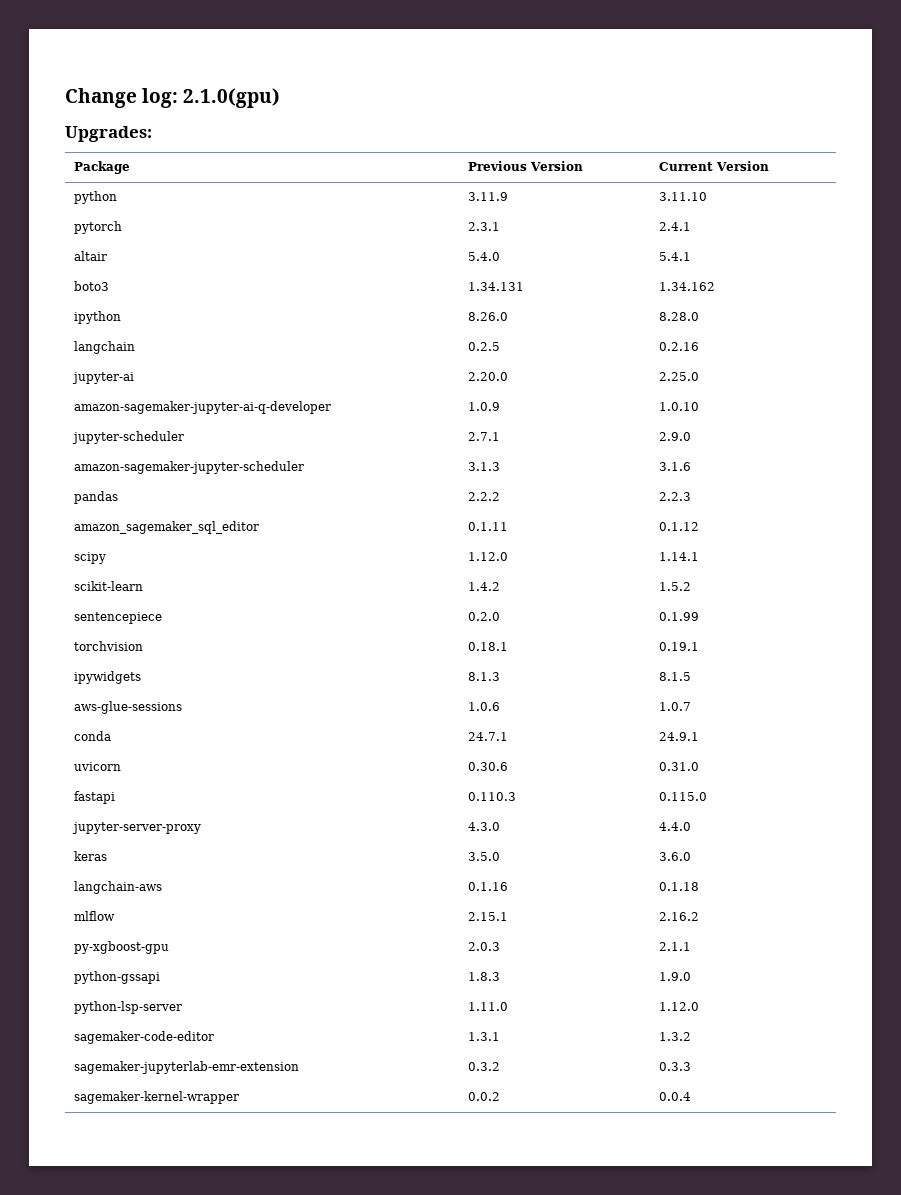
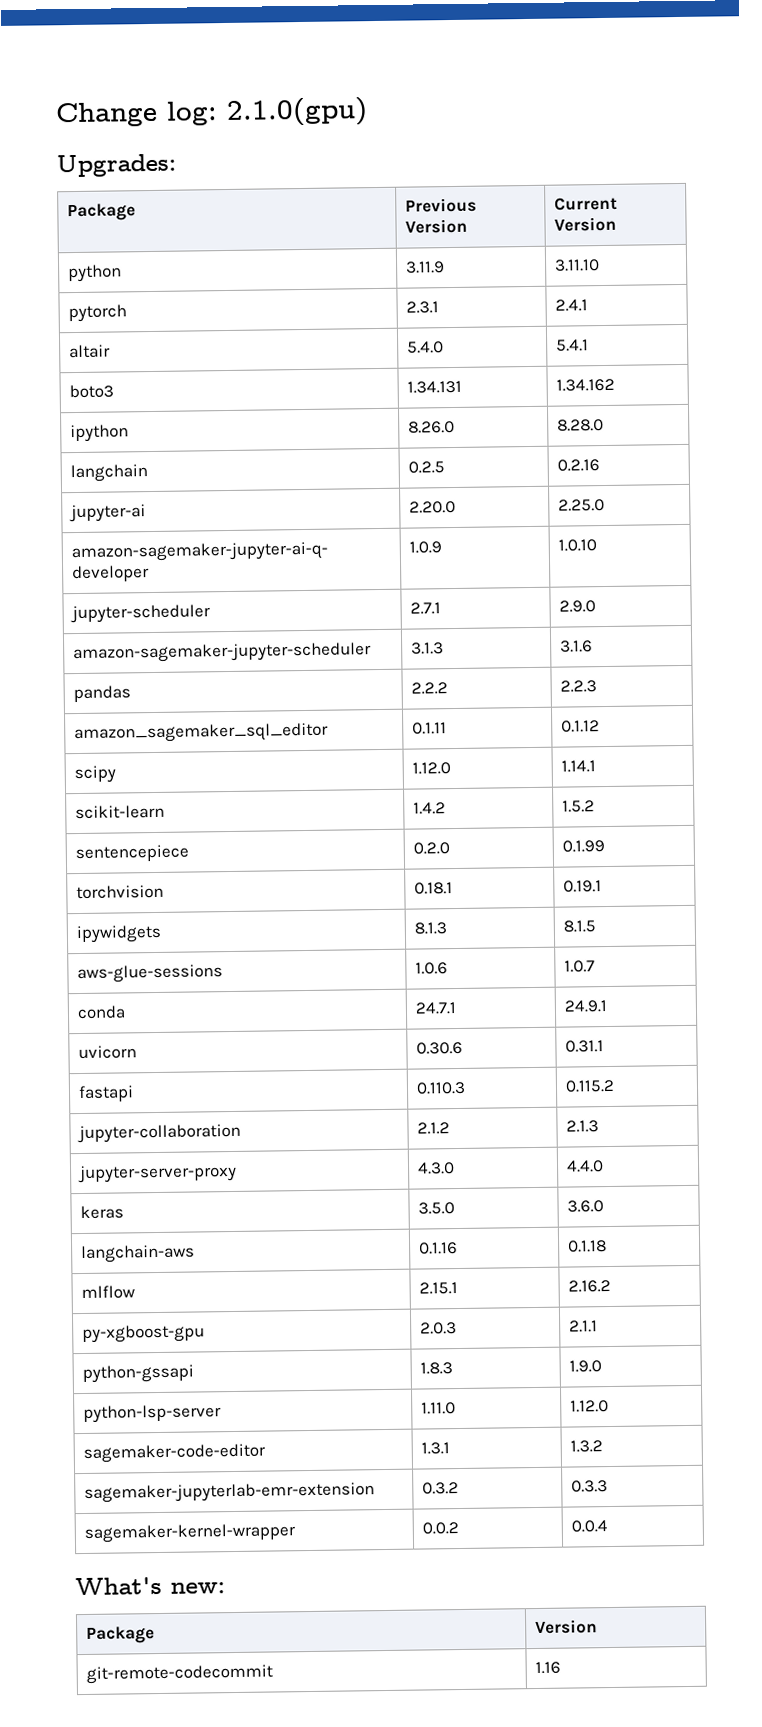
[658,762,699,771] 0.31.0 -> [564,1040,604,1053] 0.31.1
[658,792,707,801] 0.115.0 -> [564,1079,615,1093] [76,1123,241,1144] [416,1122,450,1135] [565,1120,599,1133] 0.115.2 // jupyter-collaboration | 2.1.2 | 2.1.3
(691, 1096) none -> [75,1576,226,1596] [85,1626,155,1644] [534,1619,598,1635] [85,1664,273,1684] [534,1661,561,1675] // What's new: // Package | Version // git-remote-codecommit | 1.16

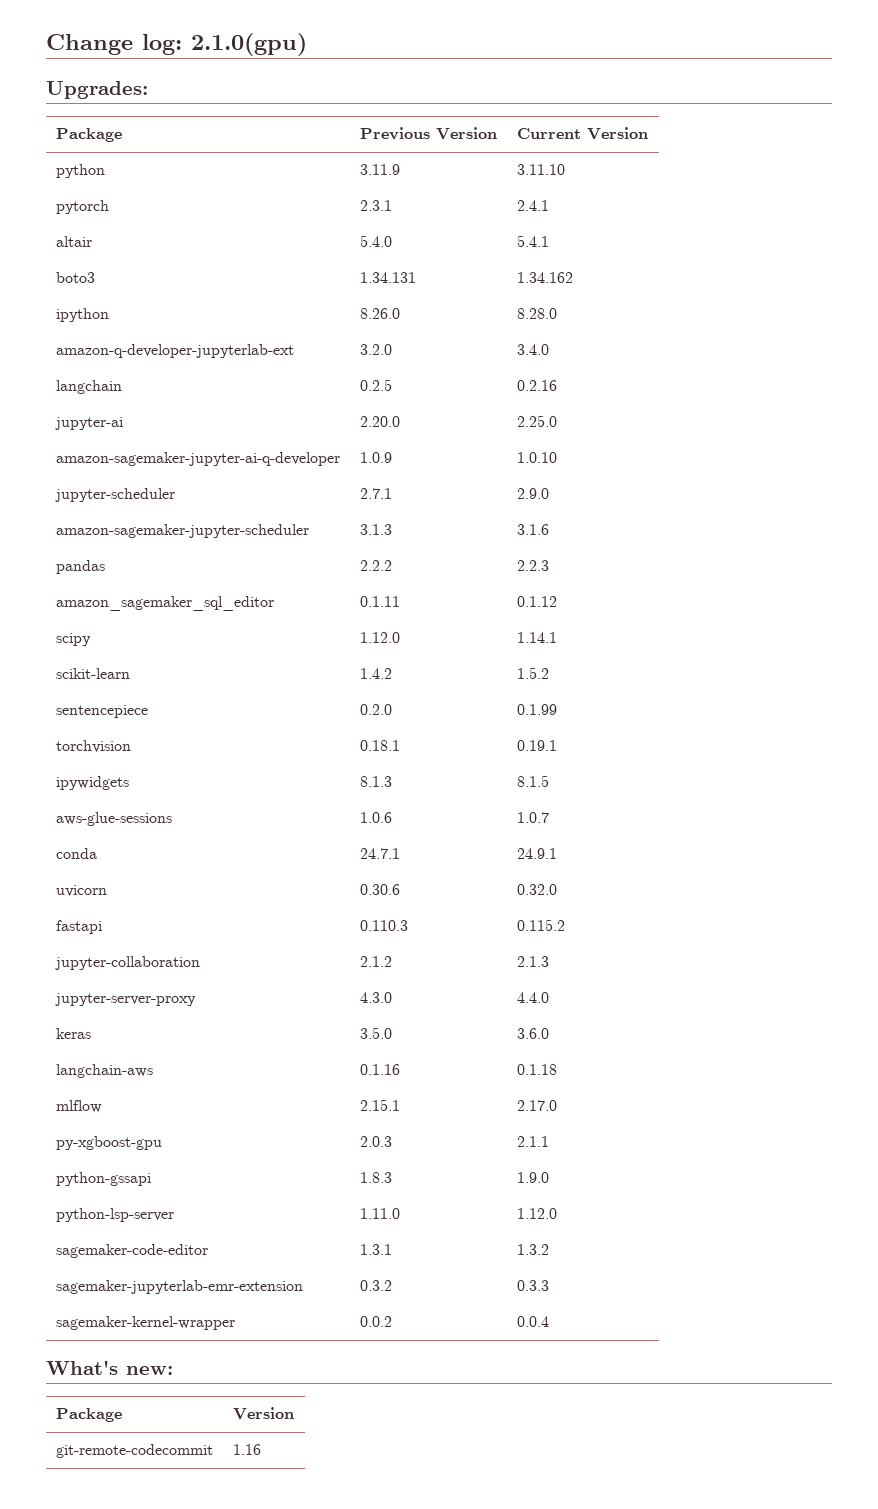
(604, 425) none -> [55,344,294,358] [359,344,392,355] [516,344,549,355] // amazon-q-developer-jupyterlab-ext | 3.2.0 | 3.4.0
[564,1040,604,1053] 0.31.1 -> [516,884,557,895] 0.32.0
[567,1279,611,1293] 2.16.2 -> [516,1100,557,1111] 2.17.0

